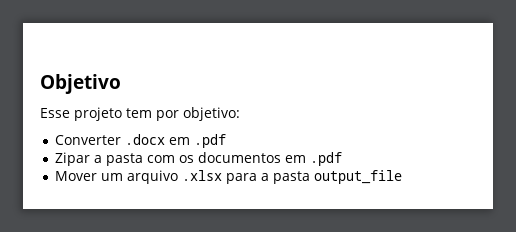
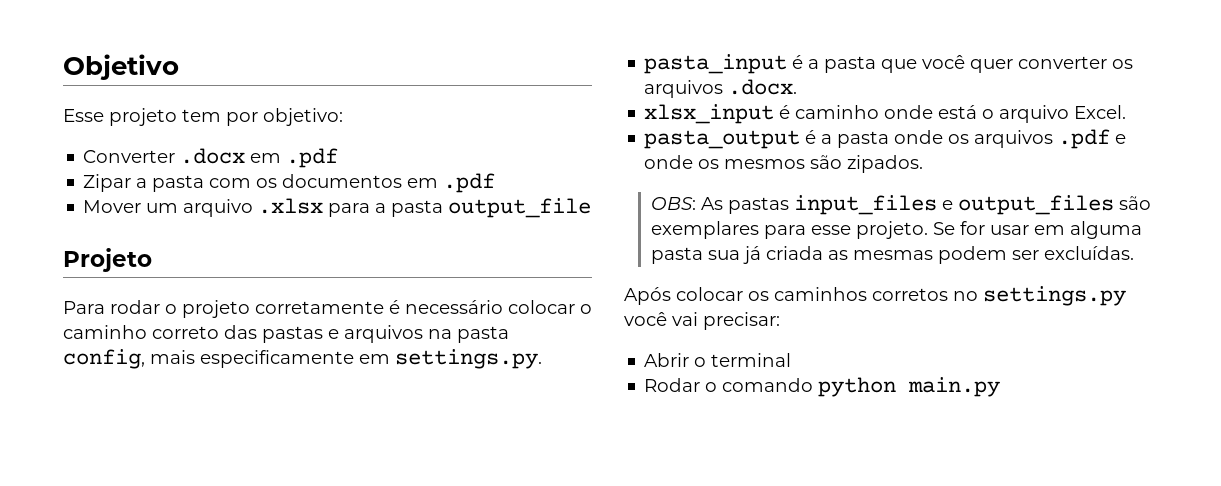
(402, 177) none -> [63,248,152,272] [63,300,592,318] [63,325,509,343] [63,349,542,369] [644,54,1134,74] [644,79,798,98] [644,104,1127,124] [644,129,1127,149] [644,155,924,173] [651,195,1152,215] [651,221,1143,239] [651,246,1135,264] [624,286,1126,306] [624,312,780,330] [644,353,792,367] [644,377,1001,397] // Projeto // Para rodar o projeto corretamente é necessário colocar o caminho correto das pastas e arquivos na pasta config, mais especificamente em settings.py. // pasta_input é a pasta que você quer converter os arquivos .docx. // xlsx_input é caminho onde está o arquivo Excel. // pasta_output é a pasta onde os arquivos .pdf e onde os mesmos são zipados. // OBS: As pastas input_files e output_files são exemplares para esse projeto. Se for usar em alguma pasta sua já criada as mesmas podem ser excluídas. // Após colocar os caminhos corretos no settings.py você vai precisar: // Abrir o terminal // Rodar o comando python main.py

